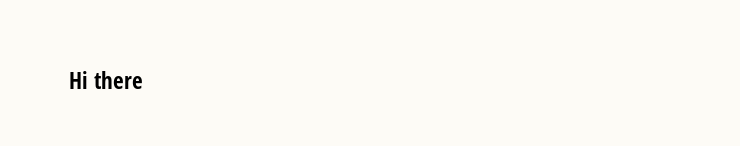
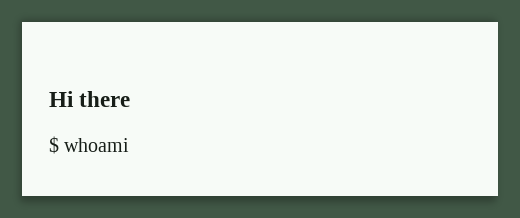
(144, 80) none -> [49,136,130,154] // $ whoami

